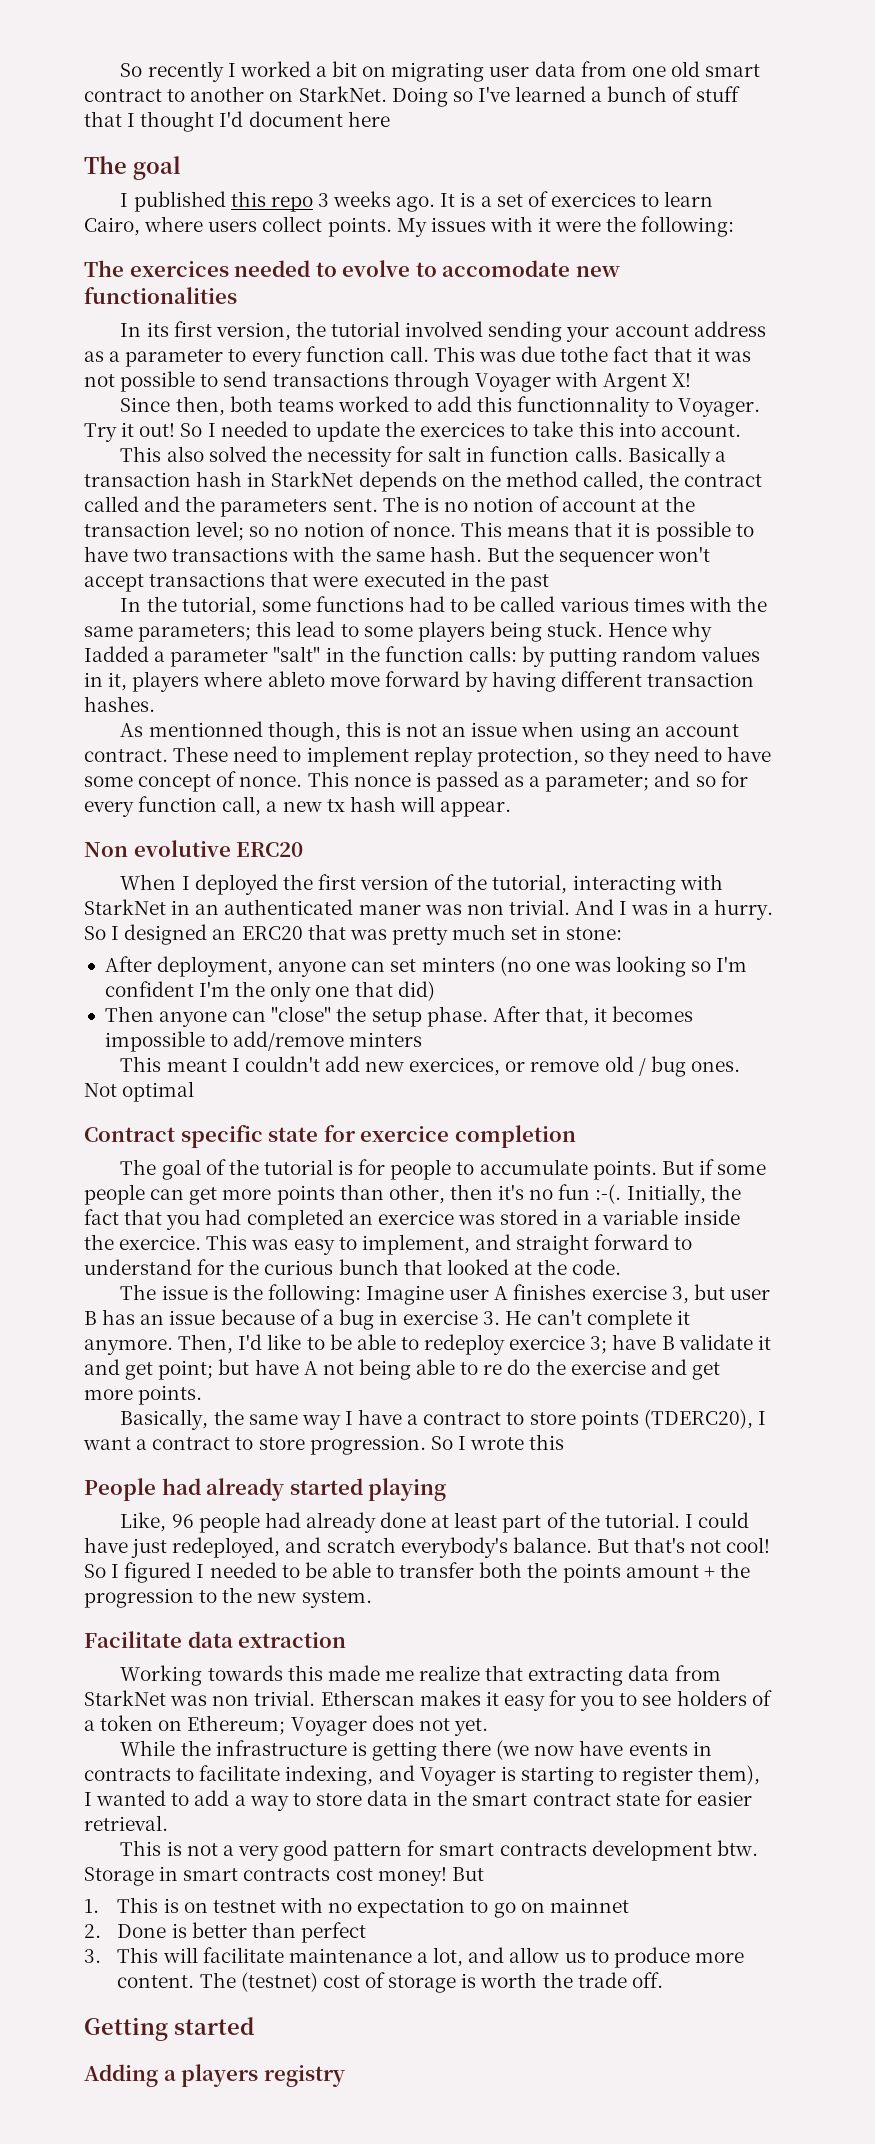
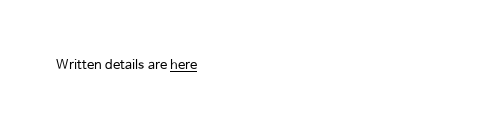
[120,61,761,82] [84,86,740,107] [84,111,390,132] [84,156,181,180] [120,191,714,212] [84,216,735,237] [84,260,620,277] [84,287,237,304] [120,321,766,342] [84,346,751,367] [84,371,692,392] [120,396,760,417] [84,421,741,442] [120,446,726,467] [84,471,763,492] [84,496,695,517] [84,521,754,542] [84,546,711,567] [84,571,549,592] [120,596,767,616] [84,621,713,642] [84,646,761,667] [84,671,755,692] [84,696,155,712] [120,721,739,742] [84,746,772,767] [84,771,748,792] [84,796,512,817] [84,840,304,857] [120,874,723,895] [84,899,773,920] [84,924,623,945] [104,956,748,977] [104,981,435,1002] [104,1006,694,1027] [104,1031,423,1052] [120,1056,740,1077] [84,1081,195,1102] [84,1125,576,1148] [120,1159,767,1180] [84,1184,741,1205] [84,1209,740,1230] [84,1234,693,1255] [84,1259,622,1275] [120,1284,770,1305] [84,1309,690,1330] [84,1334,771,1355] [84,1359,720,1380] [84,1385,203,1405] [120,1409,766,1430] [83,1434,565,1455] [84,1478,447,1501] [120,1512,750,1533] [84,1537,771,1558] [84,1562,750,1583] [84,1587,372,1608] [84,1631,347,1648] [120,1665,721,1686] [84,1690,772,1711] [84,1715,488,1736] [120,1740,712,1761] [84,1765,761,1786] [84,1790,752,1811] [84,1815,168,1831] [120,1840,758,1861] [84,1866,484,1886] [84,1897,629,1918] [84,1922,367,1943] [84,1947,744,1968] [117,1972,663,1993] [84,2017,254,2041] [84,2064,345,2087] So recently I worked a bit on migrating user data from one old smart contract to another on StarkNet. Doing so I've learned a bunch of stuff that I thought I'd document here // The goal // I published this repo 3 weeks ago. It is a set of exercices to learn Cairo, where users collect points. My issues with it were the following: // The exercices needed to evolve to accomodate new functionalities // In its first version, the tutorial involved sending your account address as a parameter to every function call. This was due tothe fact that it was not possible to send transactions through Voyager with Argent X! // Since then, both teams worked to add this functionnality to Voyager. Try it out! So I needed to update the exercices to take this into account. // This also solved the necessity for salt in function calls. Basically a transaction hash in StarkNet depends on the method called, the contract called and the parameters sent. The is no notion of account at the transaction level; so no notion of nonce. This means that it is possible to have two transactions with the same hash. But the sequencer won't accept transactions that were executed in the past // In the tutorial, some functions had to be called various times with the same parameters; this lead to some players being stuck. Hence why Iadded a parameter "salt" in the function calls: by putting random values in it, players where ableto move forward by having different transaction hashes. // As mentionned though, this is not an issue when using an account contract. These need to implement replay protection, so they need to have some concept of nonce. This nonce is passed as a parameter; and so for every function call, a new tx hash will appear. // Non evolutive ERC20 // When I deployed the first version of the tutorial, interacting with StarkNet in an authenticated maner was non trivial. And I was in a hurry. So I designed an ERC20 that was pretty much set in stone: // After deployment, anyone can set minters (no one was looking so I'm confident I'm the only one that did) // Then anyone can "close" the setup phase. After that, it becomes impossible to add/remove minters // This meant I couldn't add new exercices, or remove old / bug ones. Not optimal // Contract specific state for exercice completion // The goal of the tutorial is for people to accumulate points. But if some people can get more points than other, then it's no fun :-(. Initially, the fact that you had completed an exercice was stored in a variable inside the exercice. This was easy to implement, and straight forward to understand for the curious bunch that looked at the code. // The issue is the following: Imagine user A finishes exercise 3, but user B has an issue because of a bug in exercise 3. He can't complete it anymore. Then, I'd like to be able to redeploy exercice 3; have B validate it and get point; but have A not being able to re do the exercise and get more points. // Basically, the same way I have a contract to store points (TDERC20), I want a contract to store progression. So I wrote this // People had already started playing // Like, 96 people had already done at least part of the tutorial. I could have just redeployed, and scratch everybody's balance. But that's not cool! So I figured I needed to be able to transfer both the points amount + the progression to the new system. // Facilitate data extraction // Working towards this made me realize that extracting data from StarkNet was non trivial. Etherscan makes it easy for you to see holders of a token on Ethereum; Voyager does not yet. // While the infrastructure is getting there (we now have events in contracts to facilitate indexing, and Voyager is starting to register them), I wanted to add a way to store data in the smart contract state for easier retrieval. // This is not a very good pattern for smart contracts development btw. Storage in smart contracts cost money! But // 1. This is on testnet with no expectation to go on mainnet // 2. Done is better than perfect // 3. This will facilitate maintenance a lot, and allow us to produce more content. The (testnet) cost of storage is worth the trade off. // Getting started // Adding a players registry -> [56,59,198,70] Written details are here

